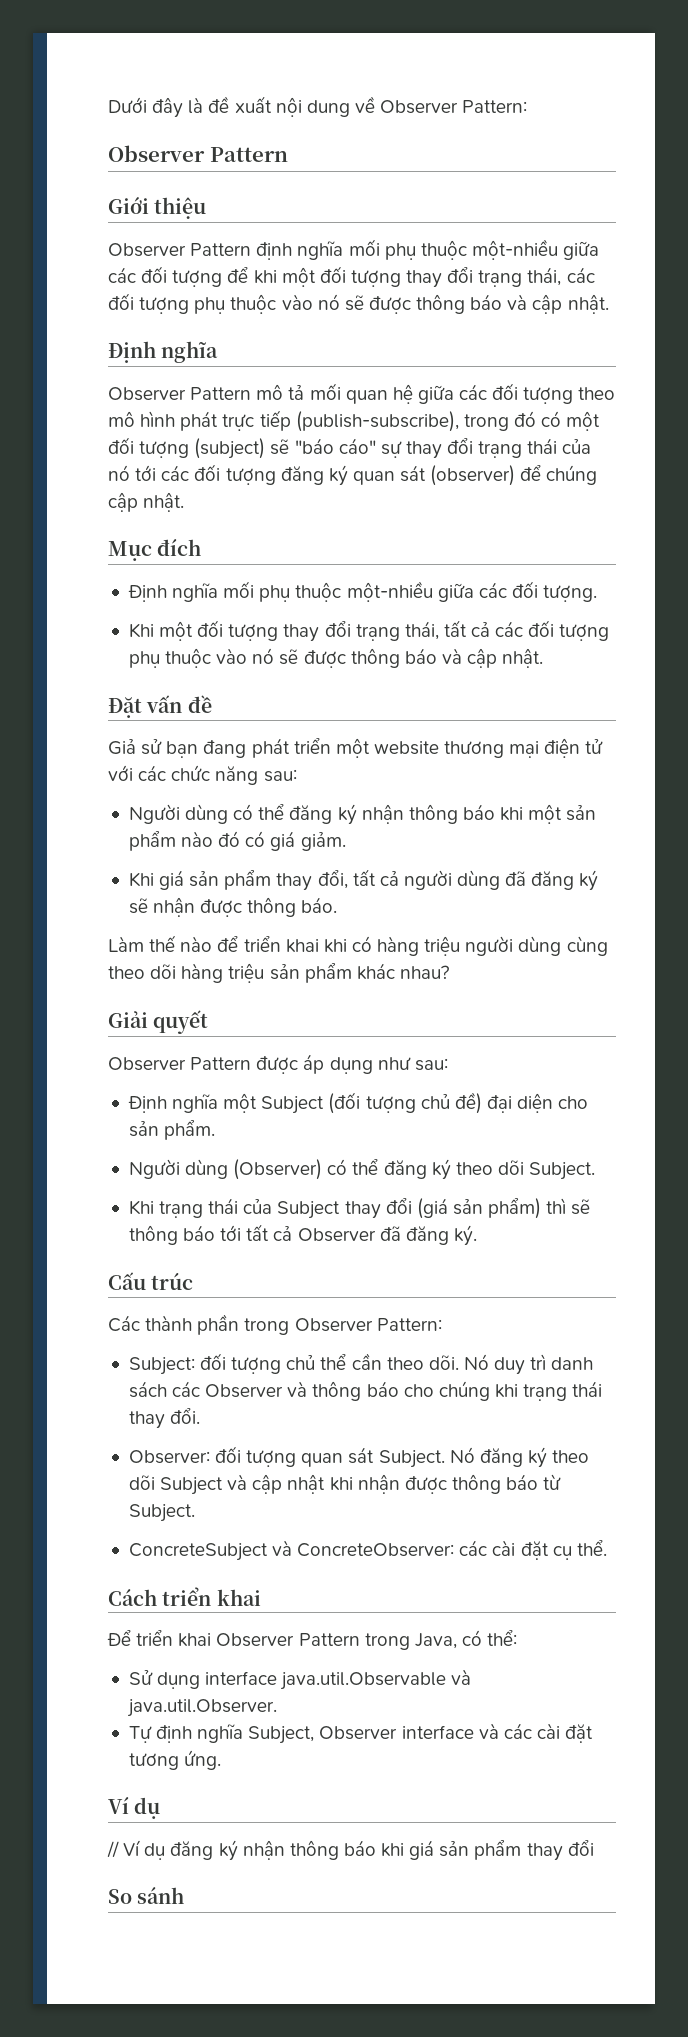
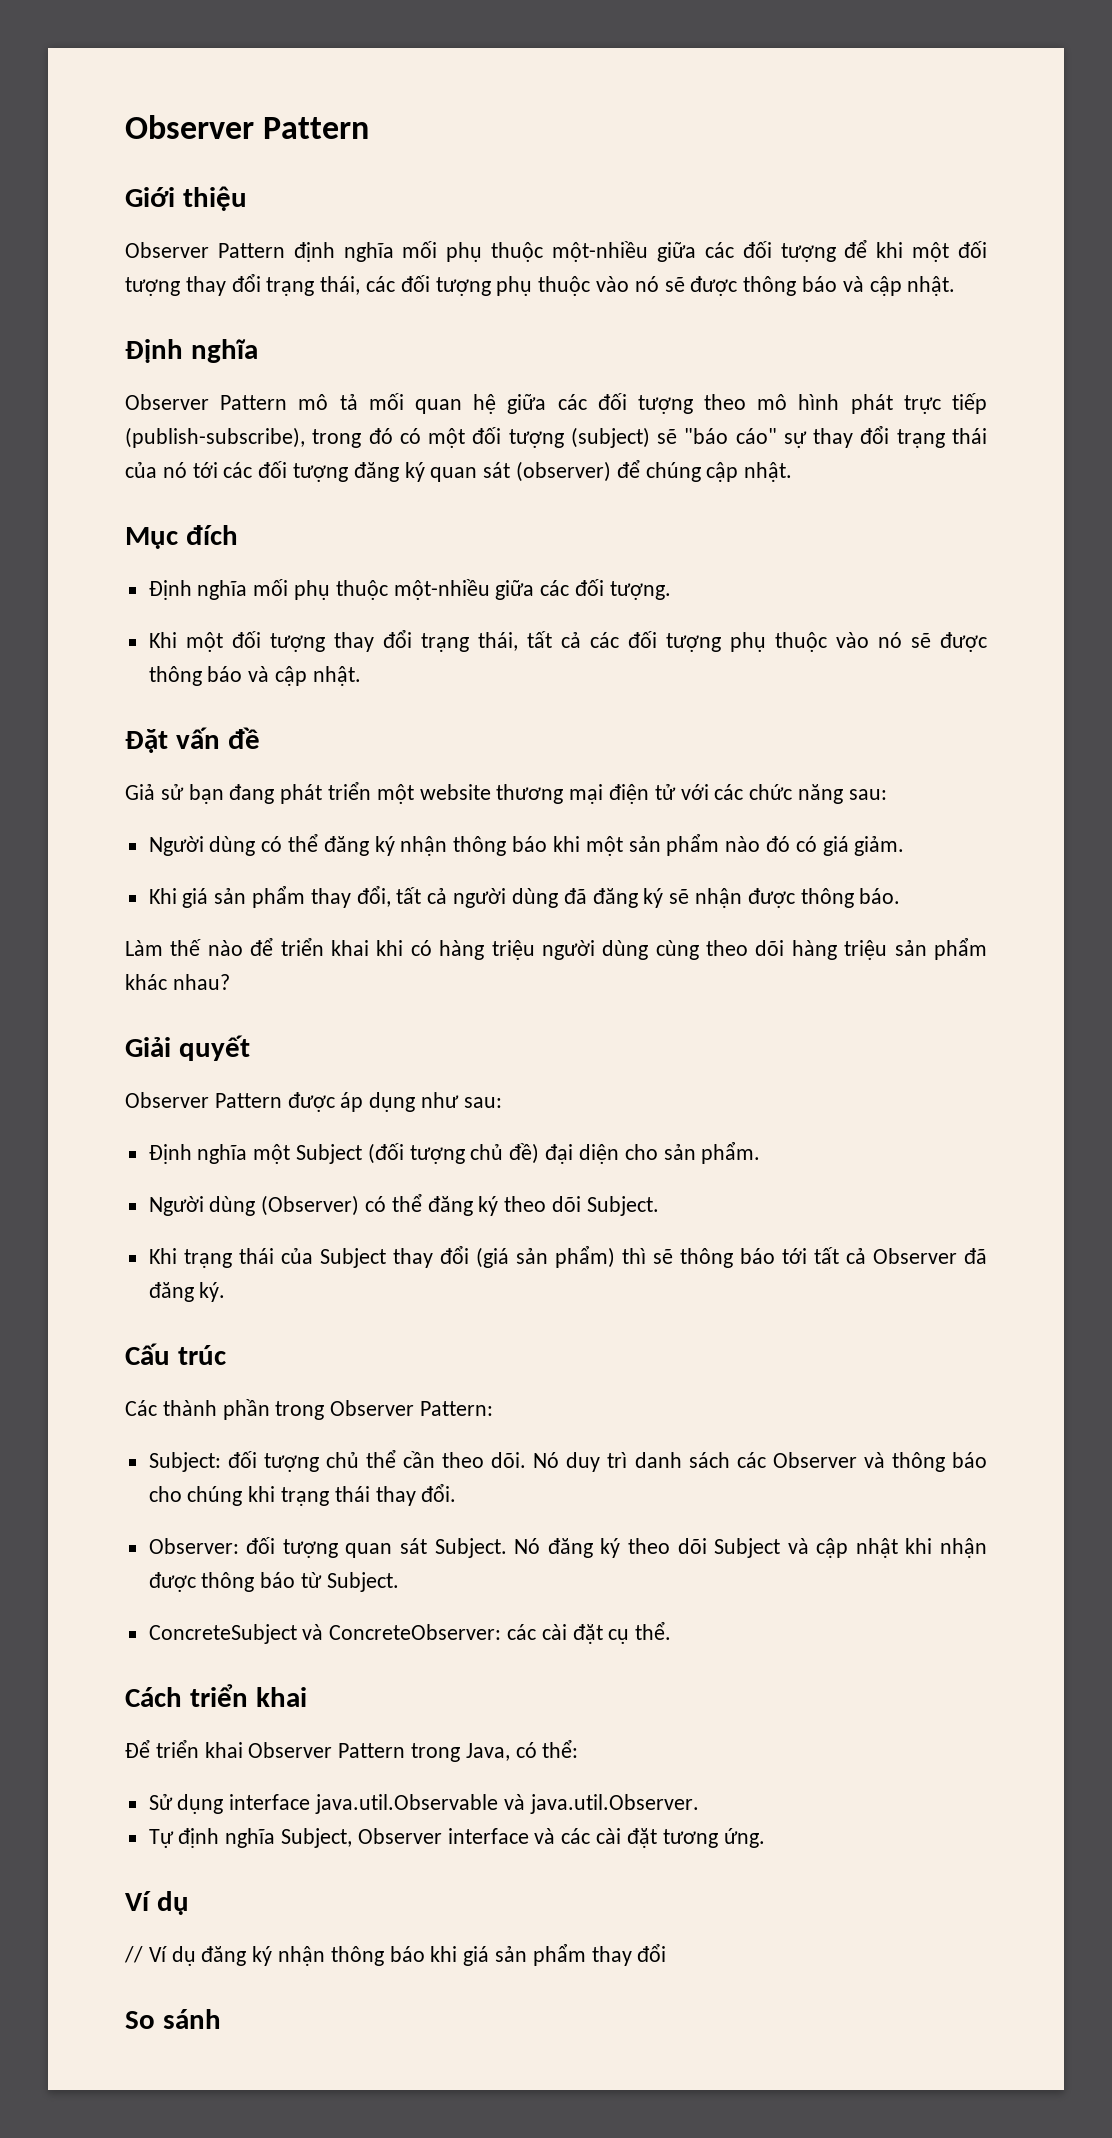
[108,96,528,118] Dưới đây là đề xuất nội dung về Observer Pattern: // -> (125, 127) none

